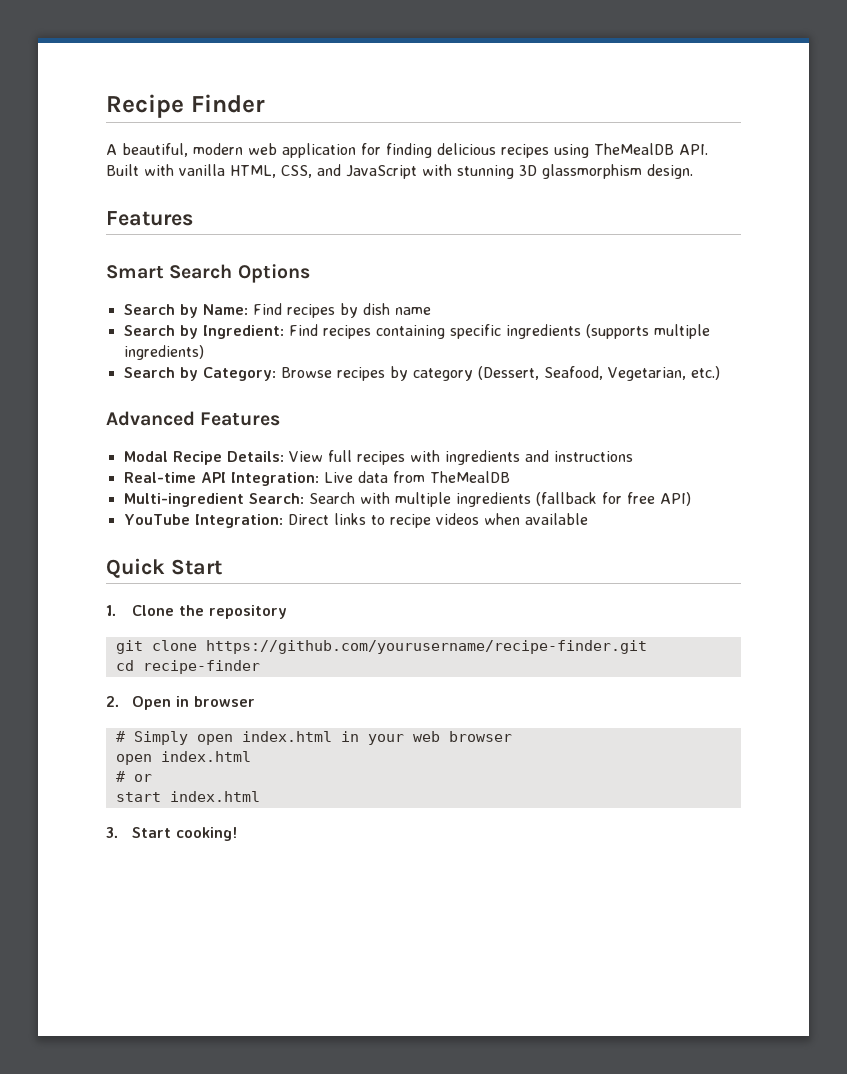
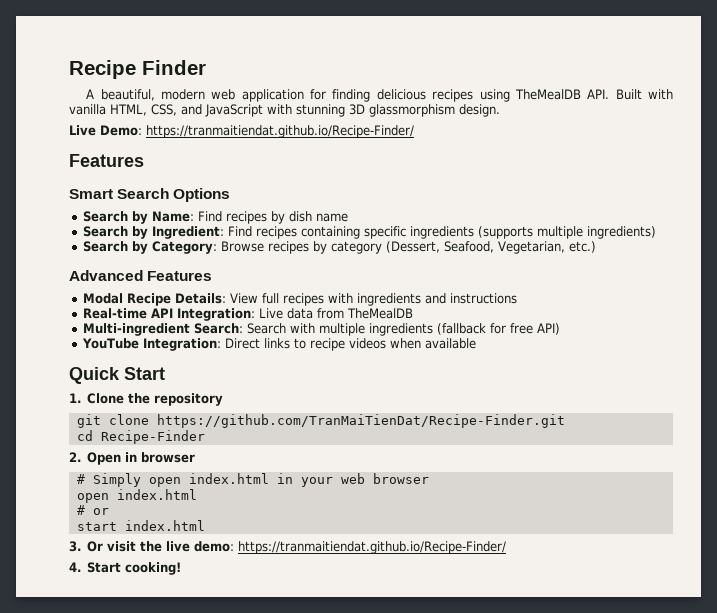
(693, 171) none -> [69,125,414,138] // Live Demo: https://tranmaitiendat.github.io/Recipe-Finder/
[205,640,647,654] https://github.com/yourusername/recipe-finder.git -> [156,414,565,428] https://github.com/TranMaiTienDat/Recipe-Finder.git
[142,660,260,674] recipe-finder -> [100,430,205,444] Recipe-Finder
(118, 832) none -> [87,541,507,554] [69,562,81,572] Or visit the live demo: https://tranmaitiendat.github.io/Recipe-Finder/ // 4.

